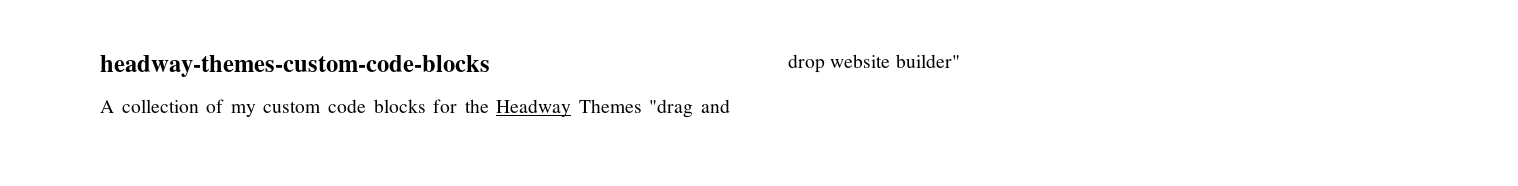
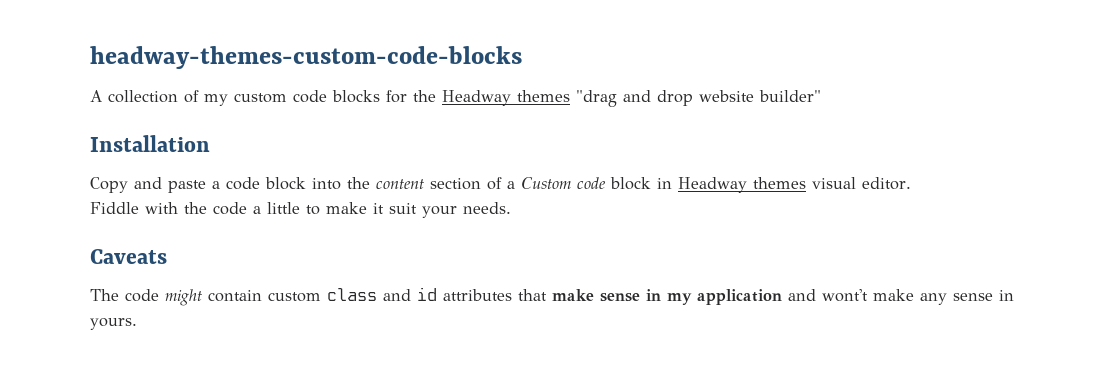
[578,99,642,113] Themes -> [517,90,570,102] themes
(960, 61) none -> [90,135,210,152] [90,177,911,193] [90,202,511,218] [90,249,167,264] [90,287,1014,306] [90,318,137,330] // Installation // Copy and paste a code block into the content section of a Custom code block in Headway themes visual editor. // Fiddle with the code a little to make it suit your needs. // Caveats // The code might contain custom class and id attributes that make sense in my application and wont't make any sense in yours.

